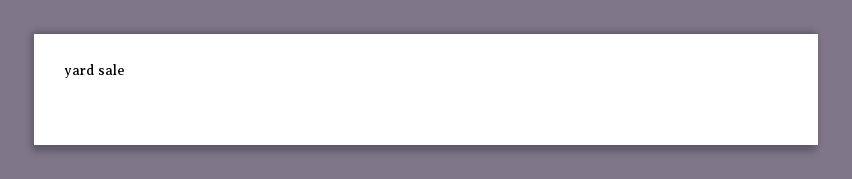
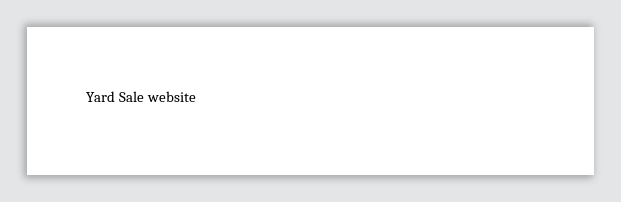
[64,64,125,78] yard sale -> [86,91,196,102] Yard Sale website

